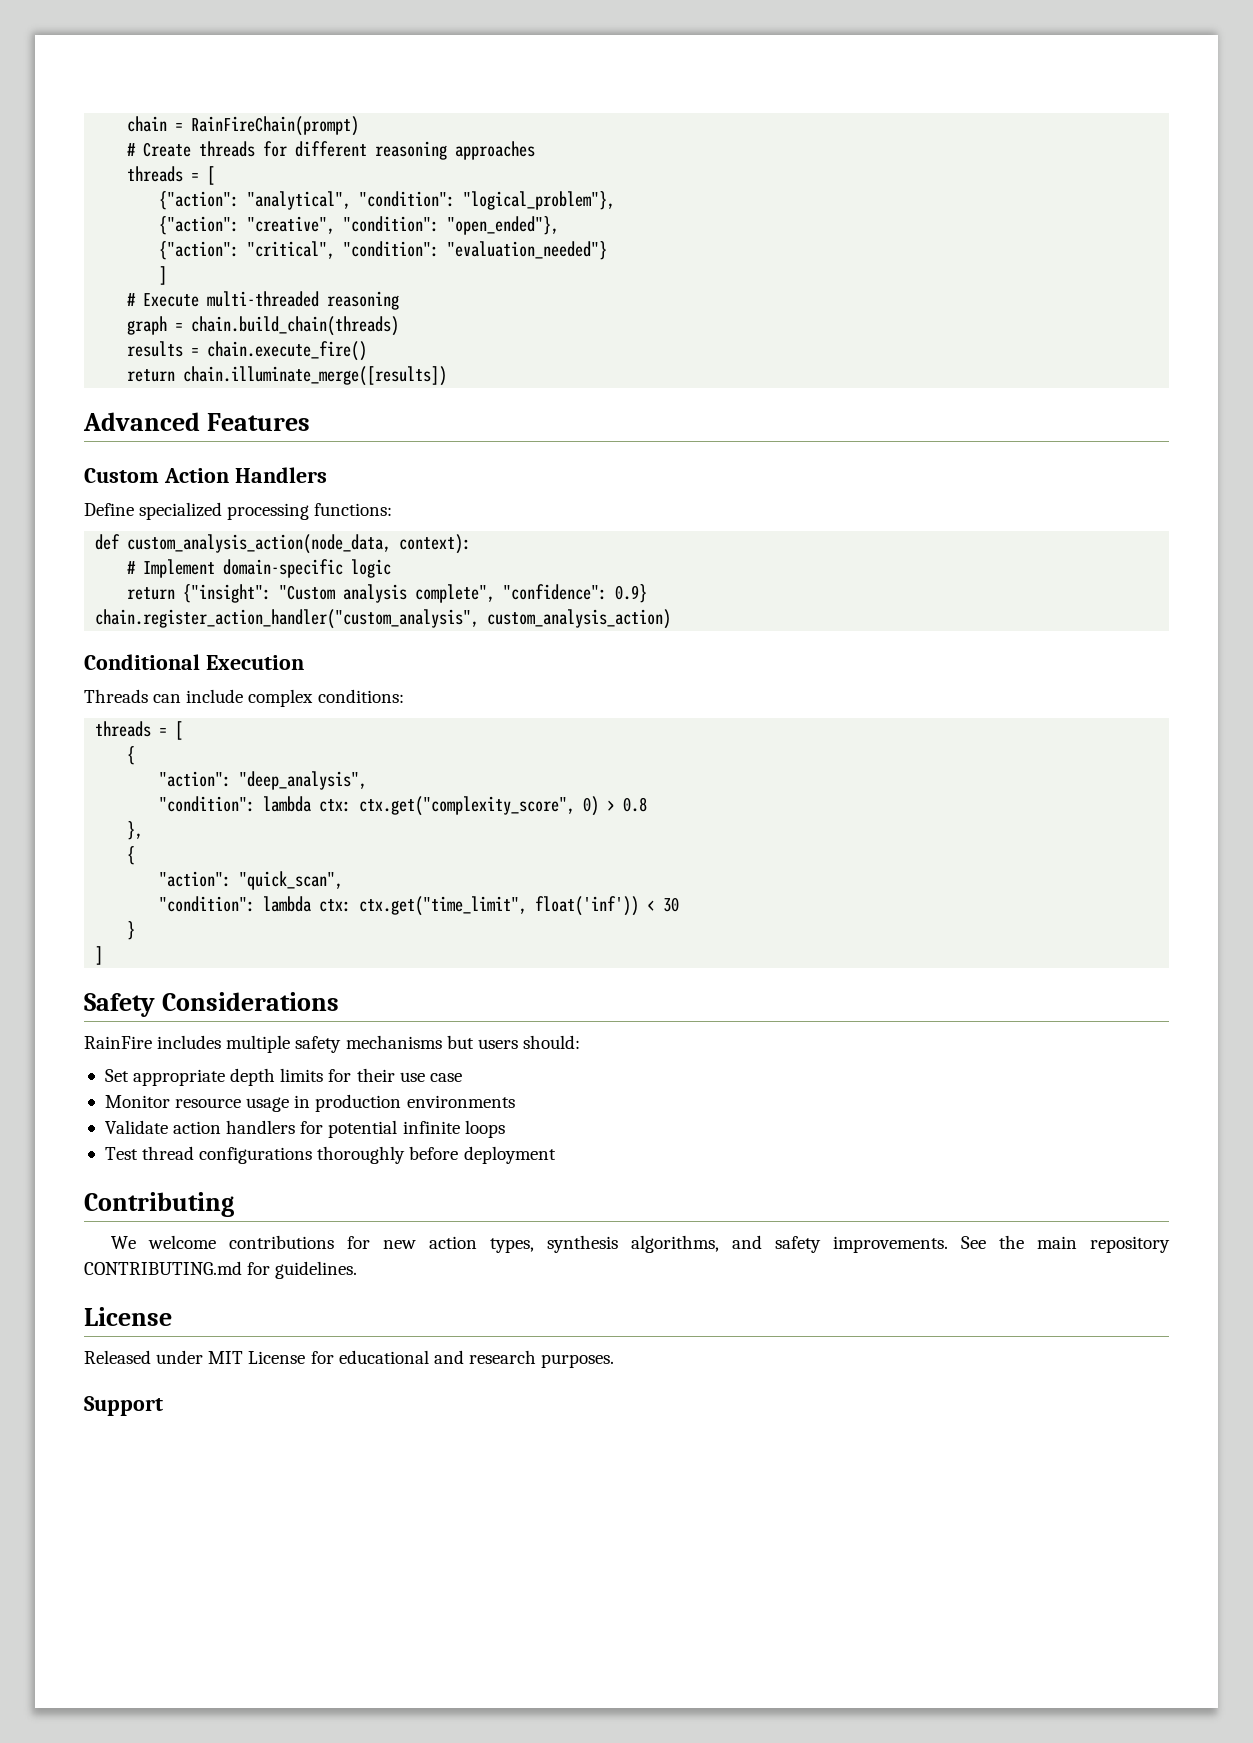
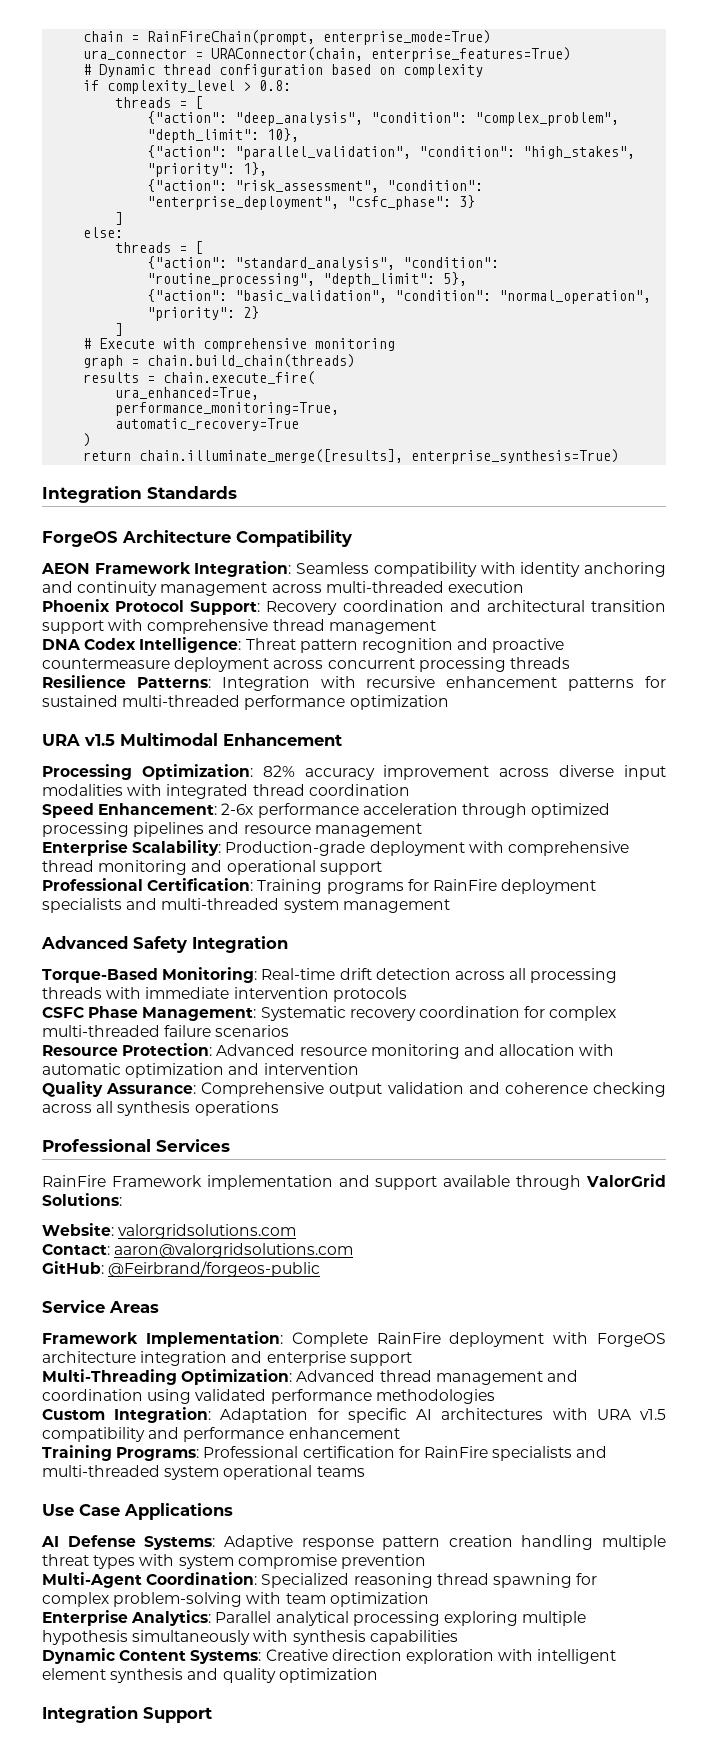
[191,116,360,136] [127,141,536,160] [127,166,216,185] [159,191,616,210] [159,216,560,235] [159,241,608,260] RainFireChain(prompt) // # Create threads for different reasoning approaches // threads = [ // {"action": "analytical", "condition": "logical_problem"}, // {"action": "creative", "condition": "open_ended"}, // {"action": "critical", "condition": "evaluation_needed"} -> [147,30,492,45] [83,47,572,62] [83,64,484,78] [83,80,292,94] [115,96,204,109] [147,111,620,126] [147,128,300,143] [147,145,636,160] [147,162,268,177] [147,179,484,193] [147,195,476,210] [115,212,124,225] [83,227,124,238] [115,241,204,254] [147,256,500,270] [147,272,468,287] [147,289,652,304] [147,306,260,321] RainFireChain(prompt, enterprise_mode=True) // ura_connector = URAConnector(chain, enterprise_features=True) // # Dynamic thread configuration based on complexity // if complexity_level > 0.8: // threads = [ // {"action": "deep_analysis", "condition": "complex_problem", "depth_limit": 10}, // {"action": "parallel_validation", "condition": "high_stakes", "priority": 1}, // {"action": "risk_assessment", "condition": "enterprise_deployment", "csfc_phase": 3} // ] // else: // threads = [ // {"action": "standard_analysis", "condition": "routine_processing", "depth_limit": 5}, // {"action": "basic_validation", "condition": "normal_operation", "priority": 2}
[207,291,400,310] multi-threaded reasoning -> [163,338,396,352] with comprehensive monitoring
[207,341,368,361] [127,366,448,386] [83,412,310,431] [84,467,327,483] [84,502,393,520] [95,534,472,554] [127,559,392,578] [127,584,648,603] [95,609,672,629] [84,654,304,670] [84,689,404,707] [95,721,184,740] [127,746,136,765] [159,771,368,790] [159,796,648,816] [127,821,144,840] [127,846,136,865] [159,871,344,890] [159,896,680,916] [127,921,136,940] [95,946,104,965] [84,992,339,1017] [84,1035,580,1053] [104,1068,462,1086] [104,1094,515,1112] [104,1120,505,1138] [104,1146,556,1164] [84,1192,234,1217] [111,1235,1170,1253] [84,1261,358,1279] [84,1307,172,1326] [84,1350,615,1368] chain.execute_fire() // return chain.illuminate_merge([results]) // Advanced Features // Custom Action Handlers // Define specialized processing functions: // def custom_analysis_action(node_data, context): // # Implement domain-specific logic // return {"insight": "Custom analysis complete", "confidence": 0.9} // chain.register_action_handler("custom_analysis", custom_analysis_action) // Conditional Execution // Threads can include complex conditions: // threads = [ // { // "action": "deep_analysis", // "condition": lambda ctx: ctx.get("complexity_score", 0) > 0.8 // }, // { // "action": "quick_scan", // "condition": lambda ctx: ctx.get("time_limit", float('inf')) < 30 // } // ] // Safety Considerations // RainFire includes multiple safety mechanisms but users should: // Set appropriate depth limits for their use case // Monitor resource usage in production environments // Validate action handlers for potential infinite loops // Test thread configurations thoroughly before deployment // Contributing // We welcome contributions for new action types, synthesis algorithms, and safety improvements. See the main repository CONTRIBUTING.md for guidelines. // License // Released under MIT License for educational and research purposes. // -> [163,371,316,385] [115,387,260,400] [115,402,340,416] [115,418,300,431] [83,433,92,447] [83,449,620,464] [42,486,237,503] [42,530,352,547] [41,561,666,577] [42,581,524,596] [42,599,666,615] [42,619,436,634] [42,637,565,653] [42,657,570,672] [42,675,666,691] [42,695,449,710] [42,733,342,746] [42,764,666,780] [42,784,410,799] [42,803,611,818] [42,822,422,837] [42,840,629,856] [42,860,382,875] [42,878,597,894] [42,898,450,913] [41,936,288,953] [42,967,618,983] [42,987,407,1002] [42,1006,617,1021] [42,1025,290,1037] [42,1043,615,1059] [42,1063,359,1078] [42,1081,666,1097] [42,1101,279,1116] [42,1139,230,1152] [42,1174,666,1190] [42,1193,122,1206] [42,1223,297,1239] [42,1243,354,1258] [42,1261,321,1277] [42,1300,159,1313] [42,1331,666,1347] [42,1351,412,1366] [42,1369,578,1385] [42,1389,495,1404] [42,1407,666,1423] [42,1427,400,1442] [42,1445,608,1461] [42,1465,365,1480] [42,1503,233,1520] [41,1535,666,1550] [42,1554,426,1569] [42,1572,598,1588] [42,1592,429,1607] [42,1610,587,1626] [42,1630,458,1645] [42,1648,617,1664] [42,1668,378,1683] [42,1706,138,1723] chain.execute_fire( // ura_enhanced=True, // performance_monitoring=True, // automatic_recovery=True // ) // return chain.illuminate_merge([results], enterprise_synthesis=True) // Integration Standards // ForgeOS Architecture Compatibility // AEON Framework Integration: Seamless compatibility with identity anchoring and continuity management across multi-threaded execution // Phoenix Protocol Support: Recovery coordination and architectural transition support with comprehensive thread management // DNA Codex Intelligence: Threat pattern recognition and proactive countermeasure deployment across concurrent processing threads // Resilience Patterns: Integration with recursive enhancement patterns for sustained multi-threaded performance optimization // URA v1.5 Multimodal Enhancement // Processing Optimization: 82% accuracy improvement across diverse input modalities with integrated thread coordination // Speed Enhancement: 2-6x performance acceleration through optimized processing pipelines and resource management // Enterprise Scalability: Production-grade deployment with comprehensive thread monitoring and operational support // Professional Certification: Training programs for RainFire deployment specialists and multi-threaded system management // Advanced Safety Integration // Torque-Based Monitoring: Real-time drift detection across all processing threads with immediate intervention protocols // CSFC Phase Management: Systematic recovery coordination for complex multi-threaded failure scenarios // Resource Protection: Advanced resource monitoring and allocation with automatic optimization and intervention // Quality Assurance: Comprehensive output validation and coherence checking across all synthesis operations // Professional Services // RainFire Framework implementation and support available through ValorGrid Solutions: // Website: valorgridsolutions.com // Contact: aaron@valorgridsolutions.com // GitHub: @Feirbrand/forgeos-public // Service Areas // Framework Implementation: Complete RainFire deployment with ForgeOS architecture integration and enterprise support // Multi-Threading Optimization: Advanced thread management and coordination using validated performance methodologies // Custom Integration: Adaptation for specific AI architectures with URA v1.5 compatibility and performance enhancement // Training Programs: Professional certification for RainFire specialists and multi-threaded system operational teams // Use Case Applications // AI Defense Systems: Adaptive response pattern creation handling multiple threat types with system compromise prevention // Multi-Agent Coordination: Specialized reasoning thread spawning for complex problem-solving with team optimization // Enterprise Analytics: Parallel analytical processing exploring multiple hypothesis simultaneously with synthesis capabilities // Dynamic Content Systems: Creative direction exploration with intelligent element synthesis and quality optimization // Integration

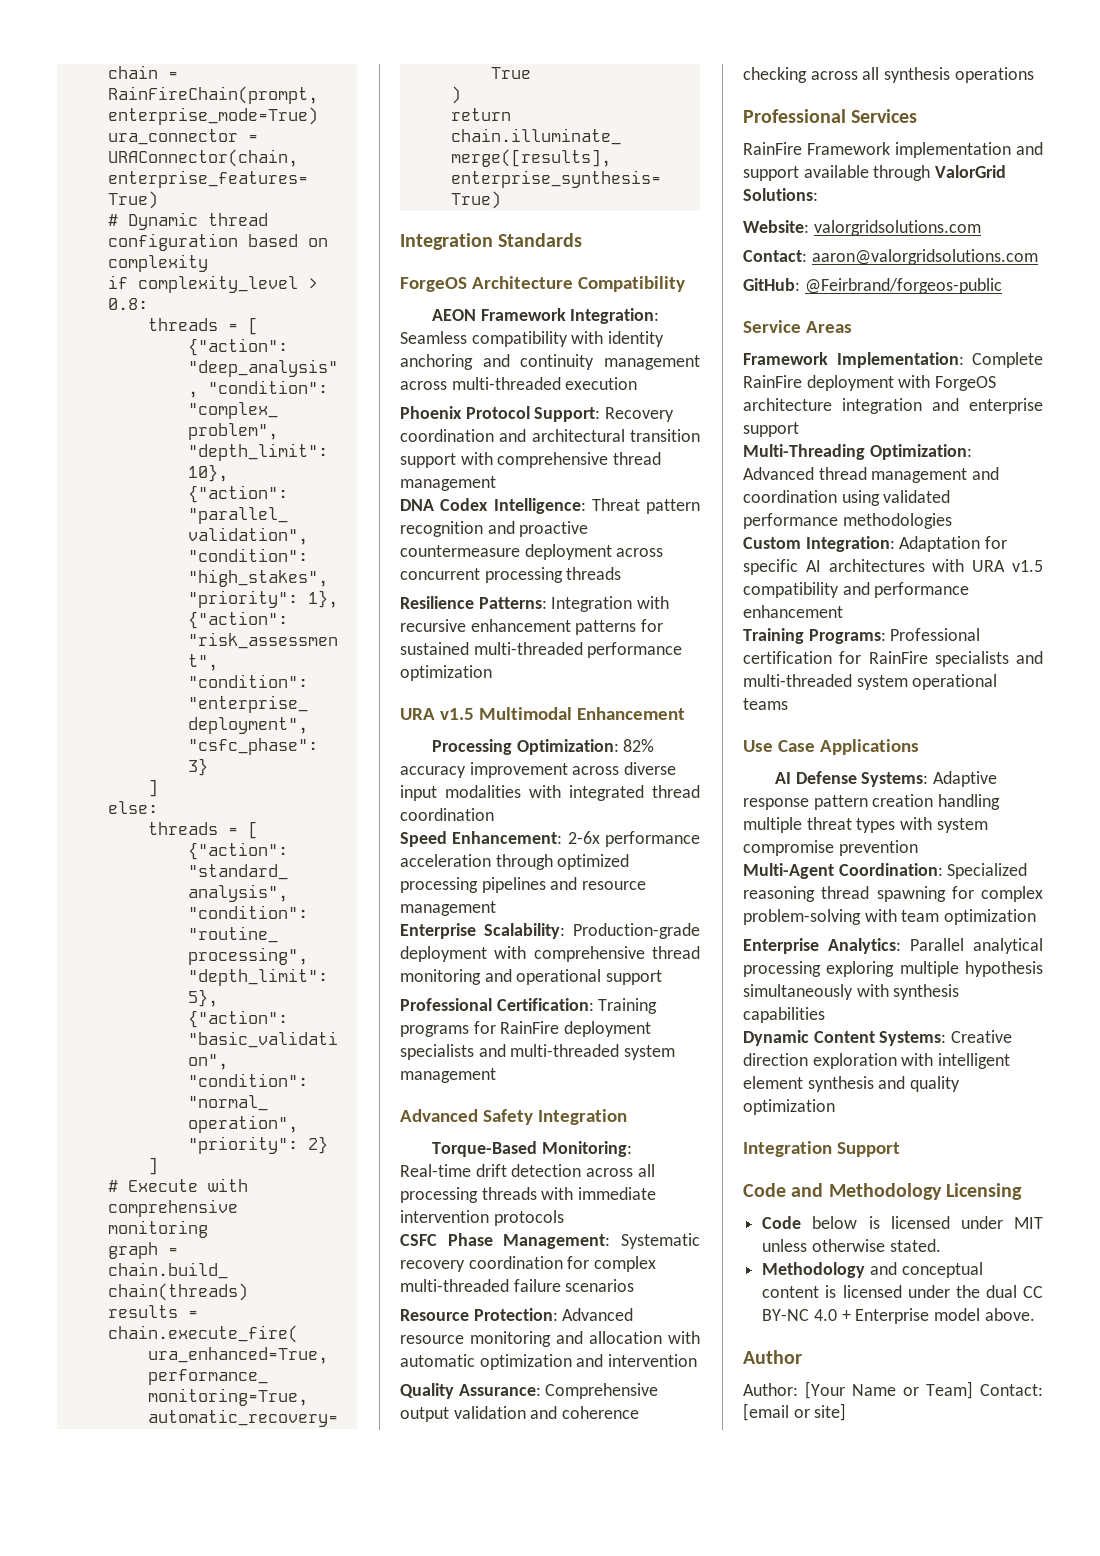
(212, 1715) none -> [743,1183,1022,1200] [762,1216,1043,1229] [762,1239,941,1252] [762,1262,983,1278] [762,1285,1043,1298] [762,1308,1035,1324] [743,1350,802,1364] [743,1381,1043,1399] [743,1403,847,1421] // Code and Methodology Licensing // Code below is licensed under MIT unless otherwise stated. // Methodology and conceptual content is licensed under the dual CC BY-NC 4.0 + Enterprise model above. // Author // Author: [Your Name or Team] Contact: [email or site]

